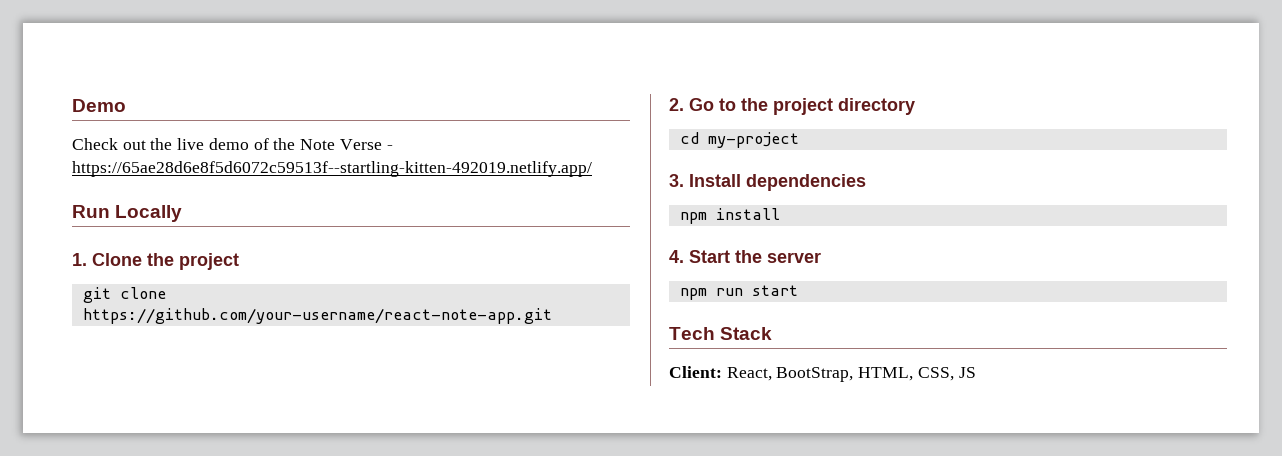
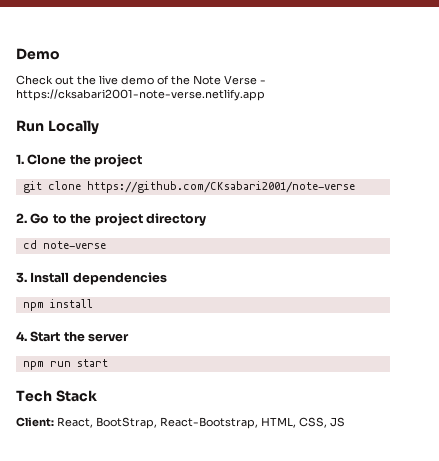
[72,161,592,177] https://65ae28d6e8f5d6072c59513f--startling-kitten-492019.netlify.app/ -> [16,89,265,101] https://cksabari2001-note-verse.netlify.app
[82,308,552,324] https://github.com/your-username/react-note-app.git -> [86,181,355,193] https://github.com/CKsabari2001/note-verse
[707,132,799,148] my-project -> [42,241,106,249] note-verse
(854, 374) none -> [160,417,258,429] React-Bootstrap,

